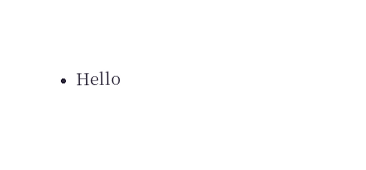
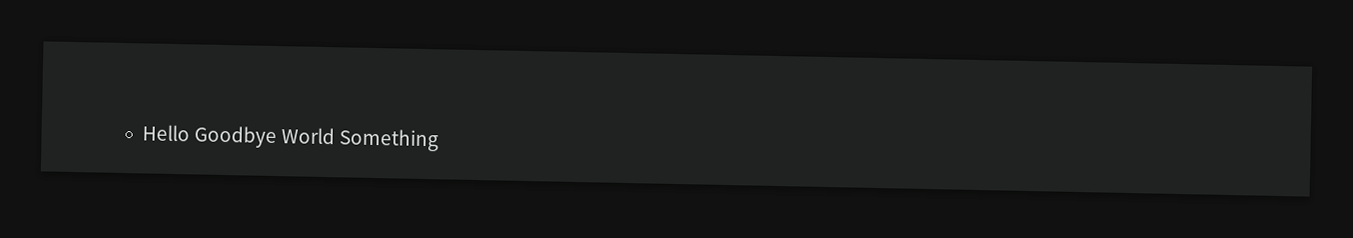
(122, 78) none -> [194,125,440,152] Goodbye World Something

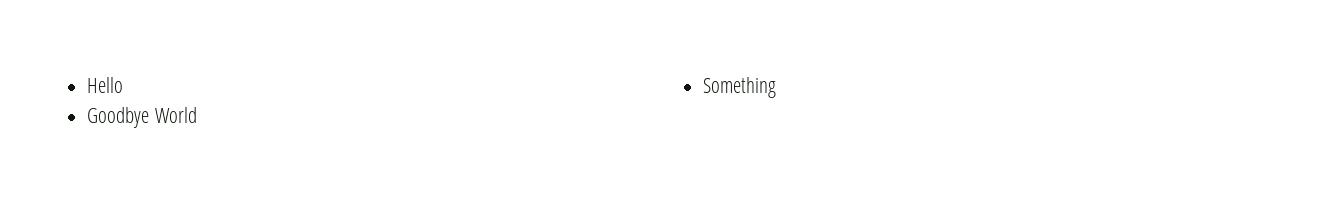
(190, 133) none -> (124, 85) //
(336, 136) none -> (197, 115) //

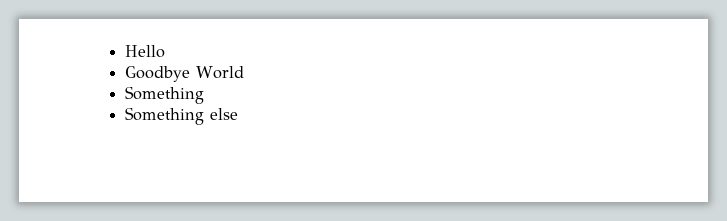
(777, 87) none -> [125,107,239,125] // Something else

